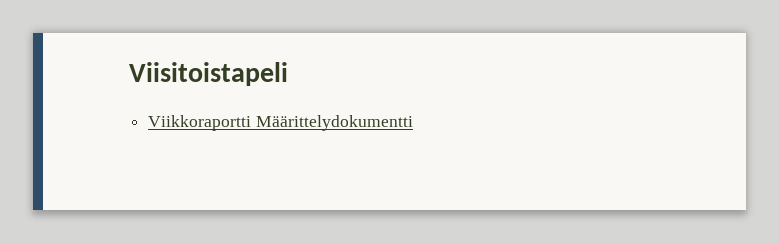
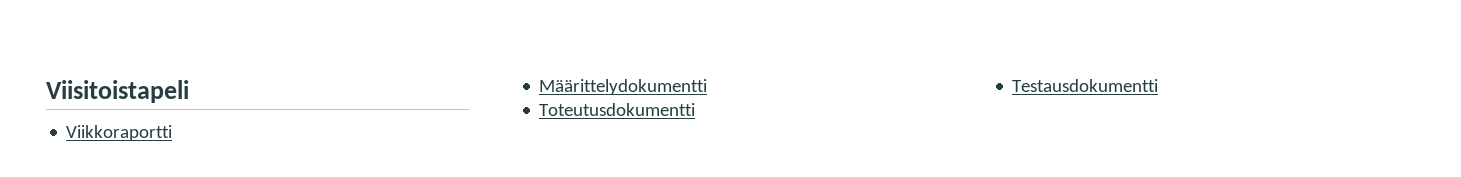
(252, 123) none -> (173, 133) //
(413, 123) none -> [539,103,696,116] [1012,79,1159,92] // Toteutusdokumentti // Testausdokumentti

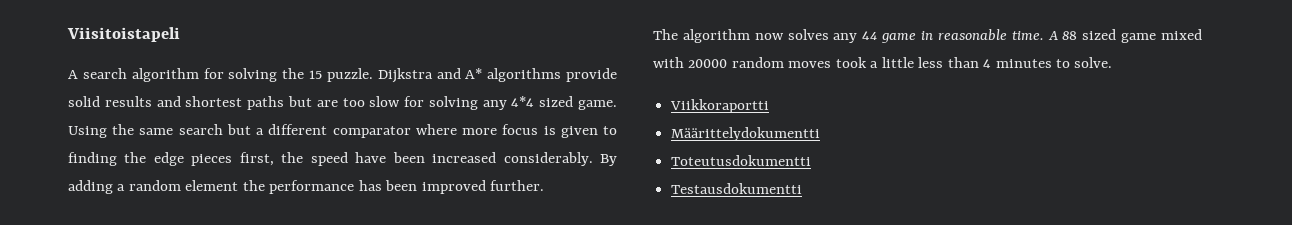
(189, 91) none -> [68,68,617,83] [68,96,617,110] [68,124,617,138] [68,152,617,166] [68,180,545,194] [653,29,1202,43] [653,57,1113,68] // A search algorithm for solving the 15 puzzle. Dijkstra and A* algorithms provide solid results and shortest paths but are too slow for solving any 4*4 sized game. Using the same search but a different comparator where more focus is given to finding the edge pieces first, the speed have been increased considerably. By adding a random element the performance has been improved further. // The algorithm now solves any 44 game in reasonable time. A 88 sized game mixed with 20000 random moves took a little less than 4 minutes to solve.

